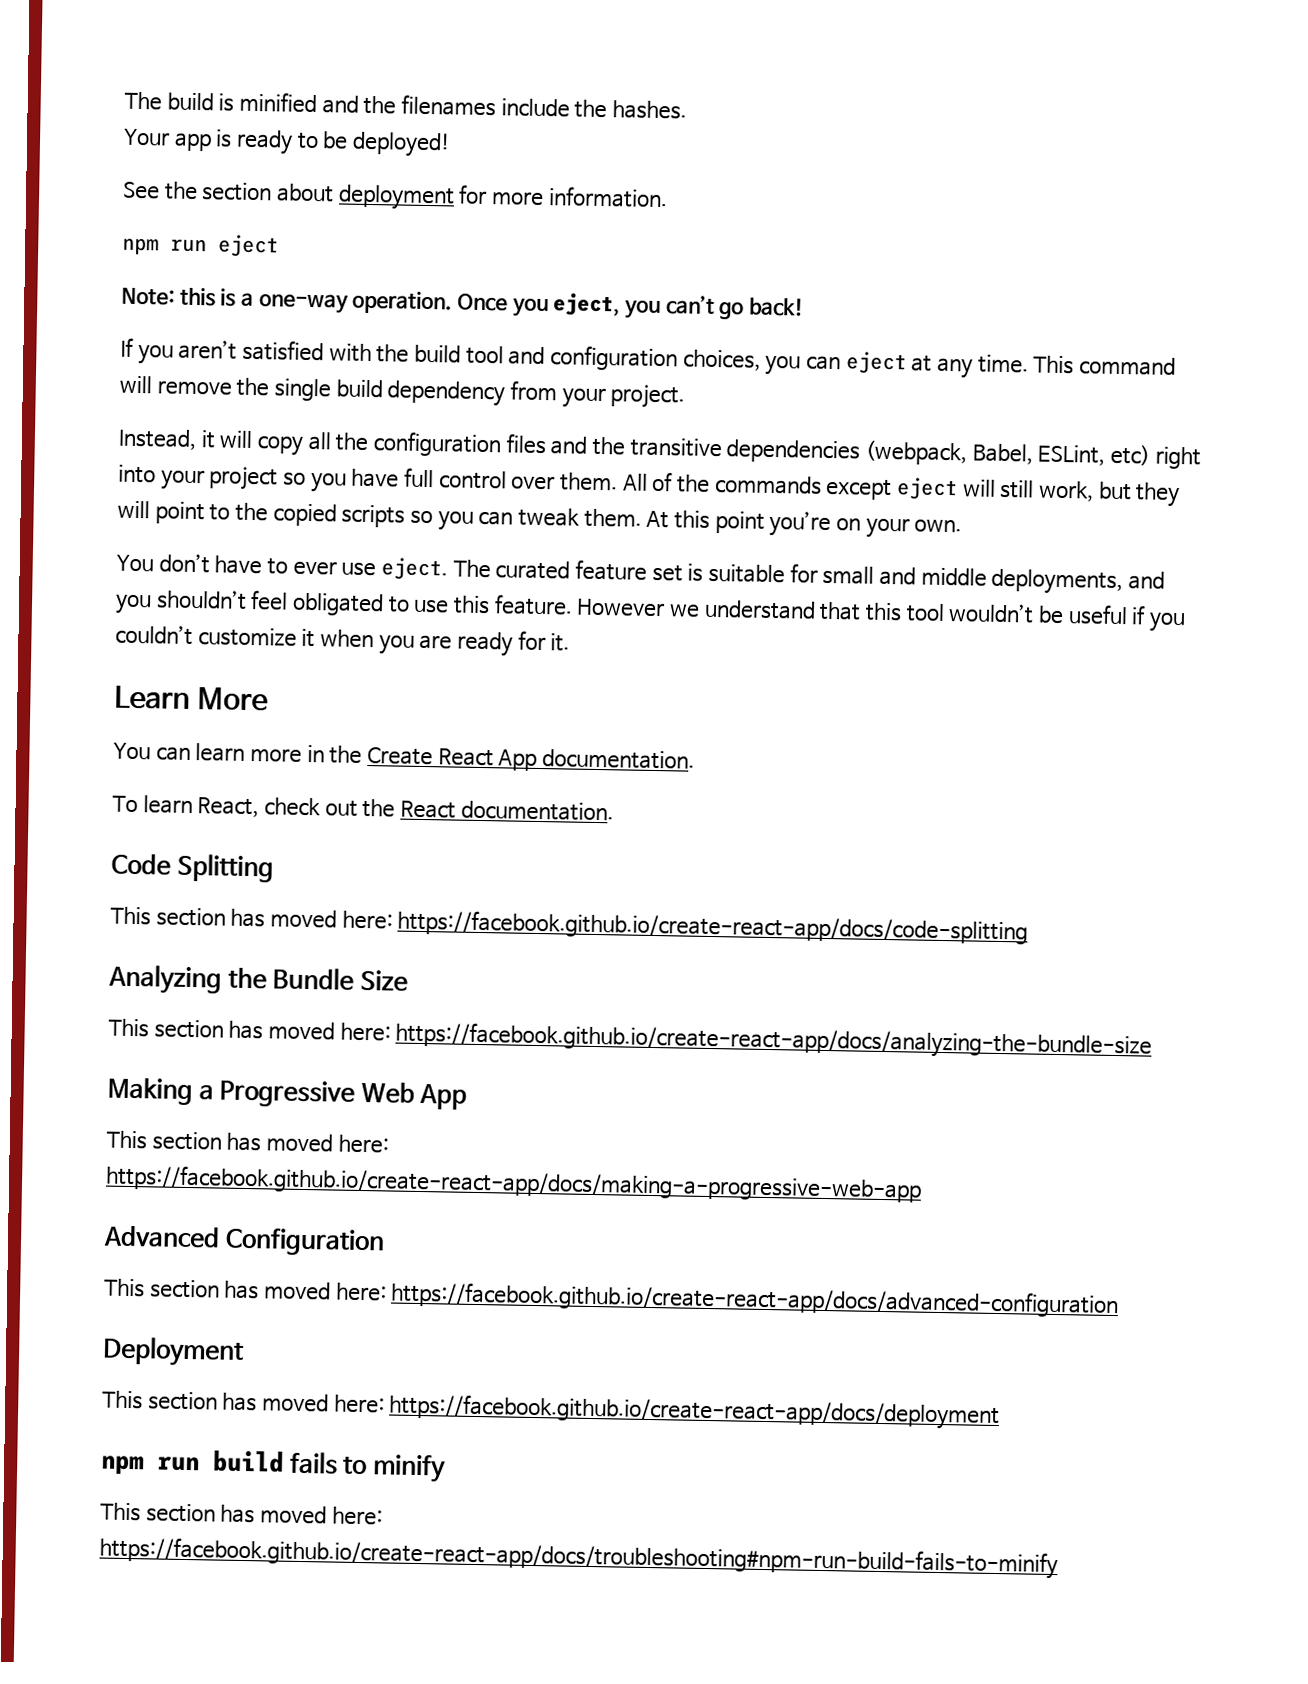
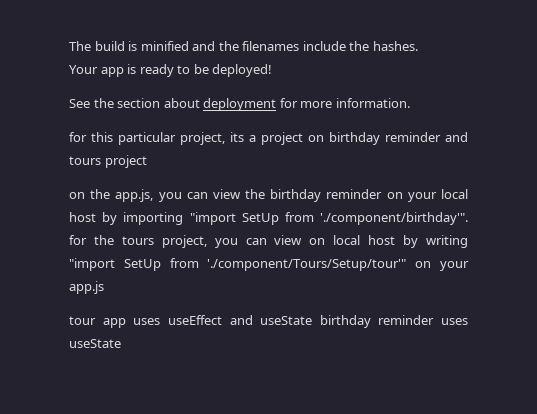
[122,234,279,258] [121,287,805,320] [120,337,1176,379] [119,375,686,409] [118,428,1201,470] [118,464,1181,508] [117,500,963,539] [116,553,1165,596] [115,589,1186,633] [115,624,571,657] [114,685,268,712] [113,742,695,771] [112,795,614,822] [111,853,274,883] [110,906,1029,945] [108,964,408,995] [108,1018,1153,1061] [107,1077,468,1110] [106,1130,389,1154] [105,1164,922,1203] [103,1225,385,1257] [104,1278,1120,1319] [102,1336,244,1367] [102,1390,1001,1431] [101,1450,446,1483] [100,1502,383,1526] [99,1536,1058,1580] npm run eject // Note: this is a one-way operation. Once you eject, you can’t go back! // If you aren’t satisfied with the build tool and configuration choices, you can eject at any time. This command will remove the single build dependency from your project. // Instead, it will copy all the configuration files and the transitive dependencies (webpack, Babel, ESLint, etc) right into your project so you have full control over them. All of the commands except eject will still work, but they will point to the copied scripts so you can tweak them. At this point you’re on your own. // You don’t have to ever use eject. The curated feature set is suitable for small and middle deployments, and you shouldn’t feel obligated to use this feature. However we understand that this tool wouldn’t be useful if you couldn’t customize it when you are ready for it. // Learn More // You can learn more in the Create React App documentation. // To learn React, check out the React documentation. // Code Splitting // This section has moved here: https://facebook.github.io/create-react-app/docs/code-splitting // Analyzing the Bundle Size // This section has moved here: https://facebook.github.io/create-react-app/docs/analyzing-the-bundle-size // Making a Progressive Web App // This section has moved here: https://facebook.github.io/create-react-app/docs/making-a-progressive-web-app // Advanced Configuration // This section has moved here: https://facebook.github.io/create-react-app/docs/advanced-configuration // Deployment // This section has moved here: https://facebook.github.io/create-react-app/docs/deployment // npm run build fails to minify // This section has moved here: https://facebook.github.io/create-react-app/docs/troubleshooting#npm-run-build-fails-to-minify -> [69,132,468,145] [69,155,147,168] [69,189,469,202] [69,212,468,225] [69,235,469,248] [69,258,469,271] [69,281,104,294] [69,315,468,328] [69,339,121,348] for this particular project, its a project on birthday reminder and tours project // on the app.js, you can view the birthday reminder on your local host by importing "import SetUp from './component/birthday'". for the tours project, you can view on local host by writing "import SetUp from './component/Tours/Setup/tour'" on your app.js // tour app uses useEffect and useState birthday reminder uses useState

